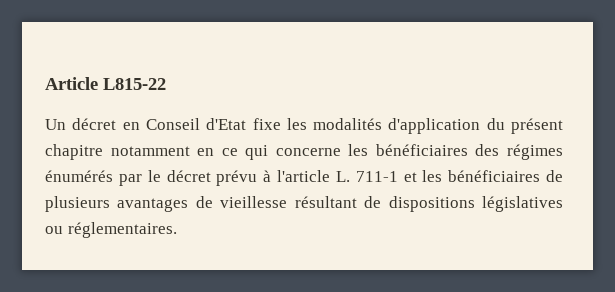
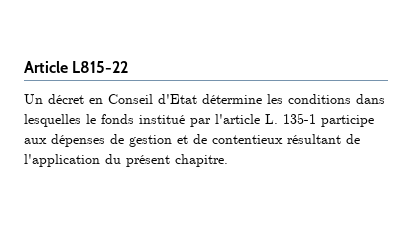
[252,118,563,134] [45,144,563,160] [45,170,563,186] [45,196,563,212] [45,222,177,238] fixe les modalités d'application du présent chapitre notamment en ce qui concerne les bénéficiaires des régimes énumérés par le décret prévu à l'article L. 711-1 et les bénéficiaires de plusieurs avantages de vieillesse résultant de dispositions législatives ou réglementaires. -> [202,94,385,104] [24,113,374,127] [24,134,360,147] [24,154,228,167] détermine les conditions dans lesquelles le fonds institué par l'article L. 135-1 participe aux dépenses de gestion et de contentieux résultant de l'application du présent chapitre.

